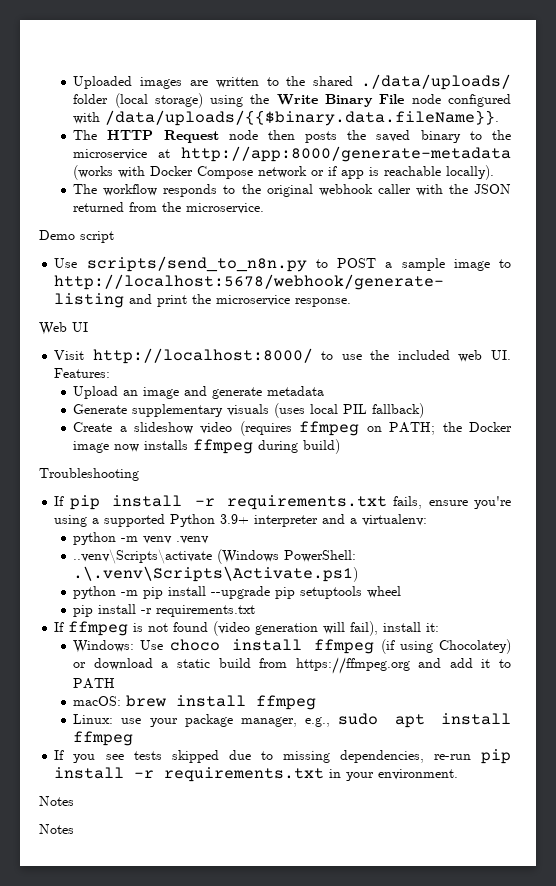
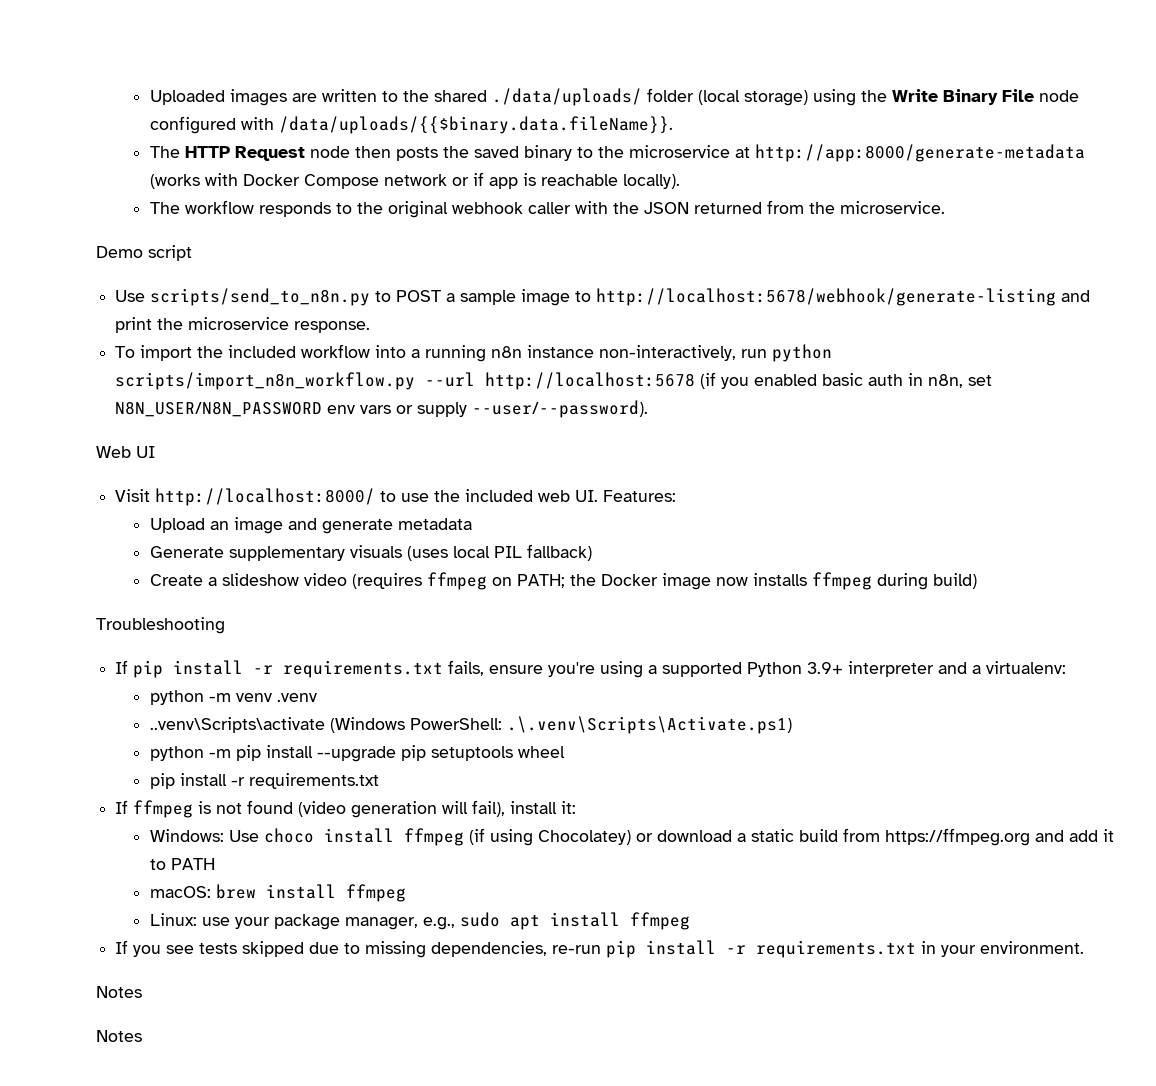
(352, 302) none -> [115,344,833,362] [115,372,993,390] [115,400,649,418] // To import the included workflow into a running n8n instance non-interactively, run python scripts/import_n8n_workflow.py --url http://localhost:5678 (if you enabled basic auth in n8n, set N8N_USER/N8N_PASSWORD env vars or supply --user/--password).

